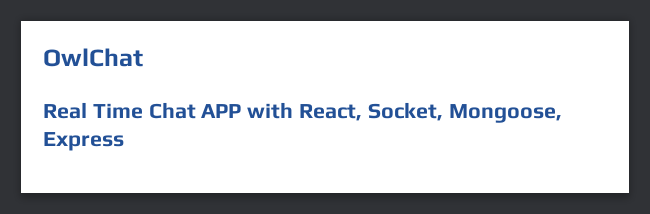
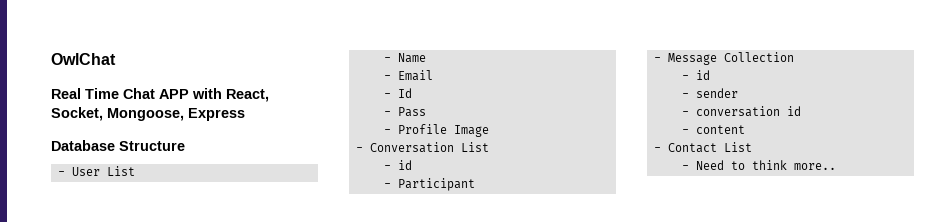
(124, 141) none -> [51,140,185,151] [57,166,135,176] [383,53,426,63] [383,70,433,81] [383,88,412,98] [383,107,426,117] [383,124,489,137] [355,142,489,153] [383,160,412,170] [383,178,475,191] [653,52,794,65] [681,70,710,80] [681,88,738,98] [681,106,801,117] [681,125,745,134] [653,142,752,153] [681,160,836,170] // Database Structure // - User List // - Name // - Email // - Id // - Pass // - Profile Image // - Conversation List // - id // - Participant // - Message Collection // - id // - sender // - conversation id // - content // - Contact List // - Need to think more..

